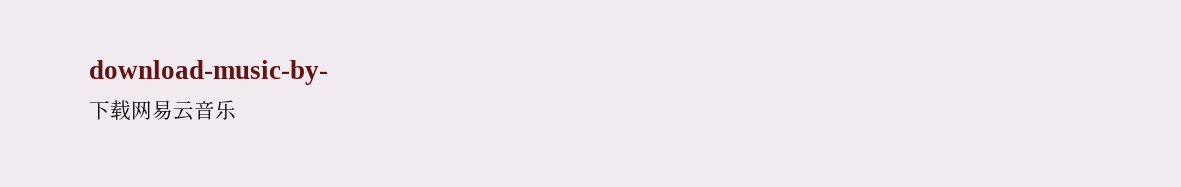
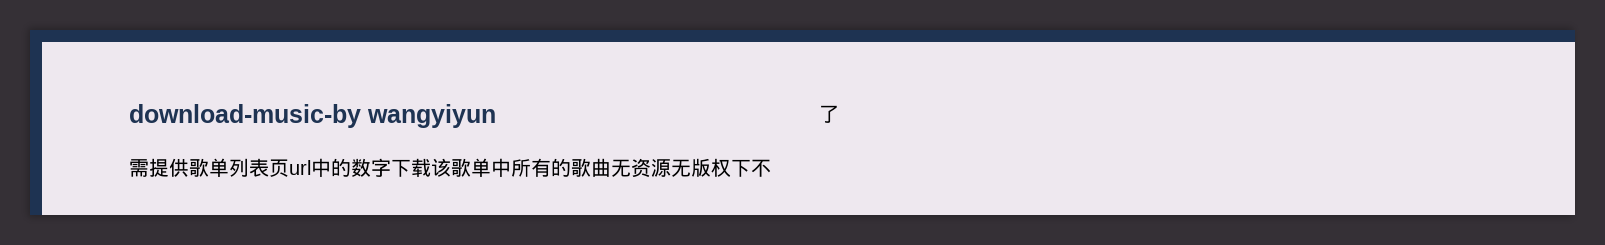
[89,60,328,85] [89,100,236,121] download-music-by- // 下载网易云音乐 -> [129,104,496,128] [129,158,771,178] [819,105,839,123] download-music-by wangyiyun // 需提供歌单列表页url中的数字下载该歌单中所有的歌曲无资源无版权下不了

